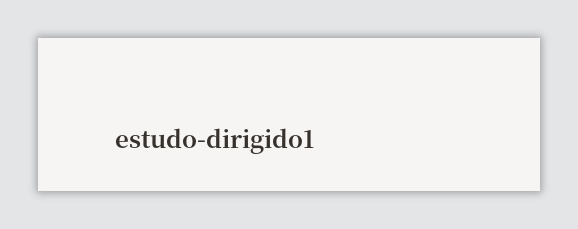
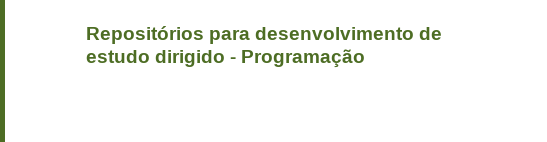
[115,128,314,154] estudo-dirigido1 -> [86,26,443,44] [86,49,366,68] Repositórios para desenvolvimento de estudo dirigido - Programação

